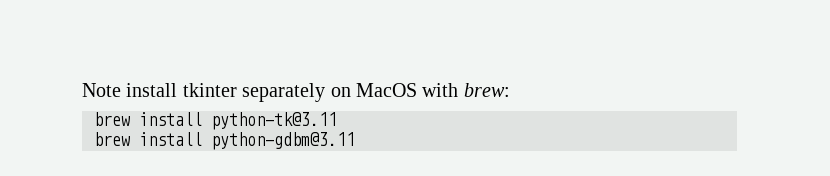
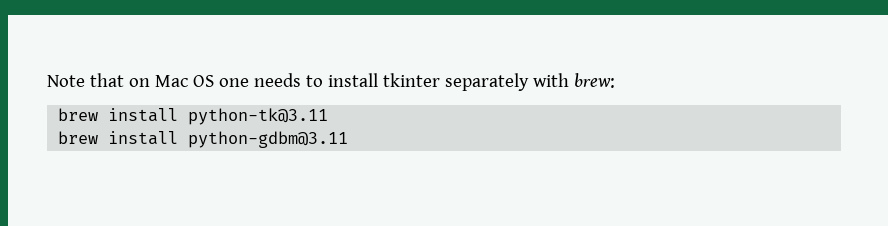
(121, 90) none -> [89,73,323,87] that on Mac OS one needs to
[330,83,417,97] on MacOS -> (529, 82) none

